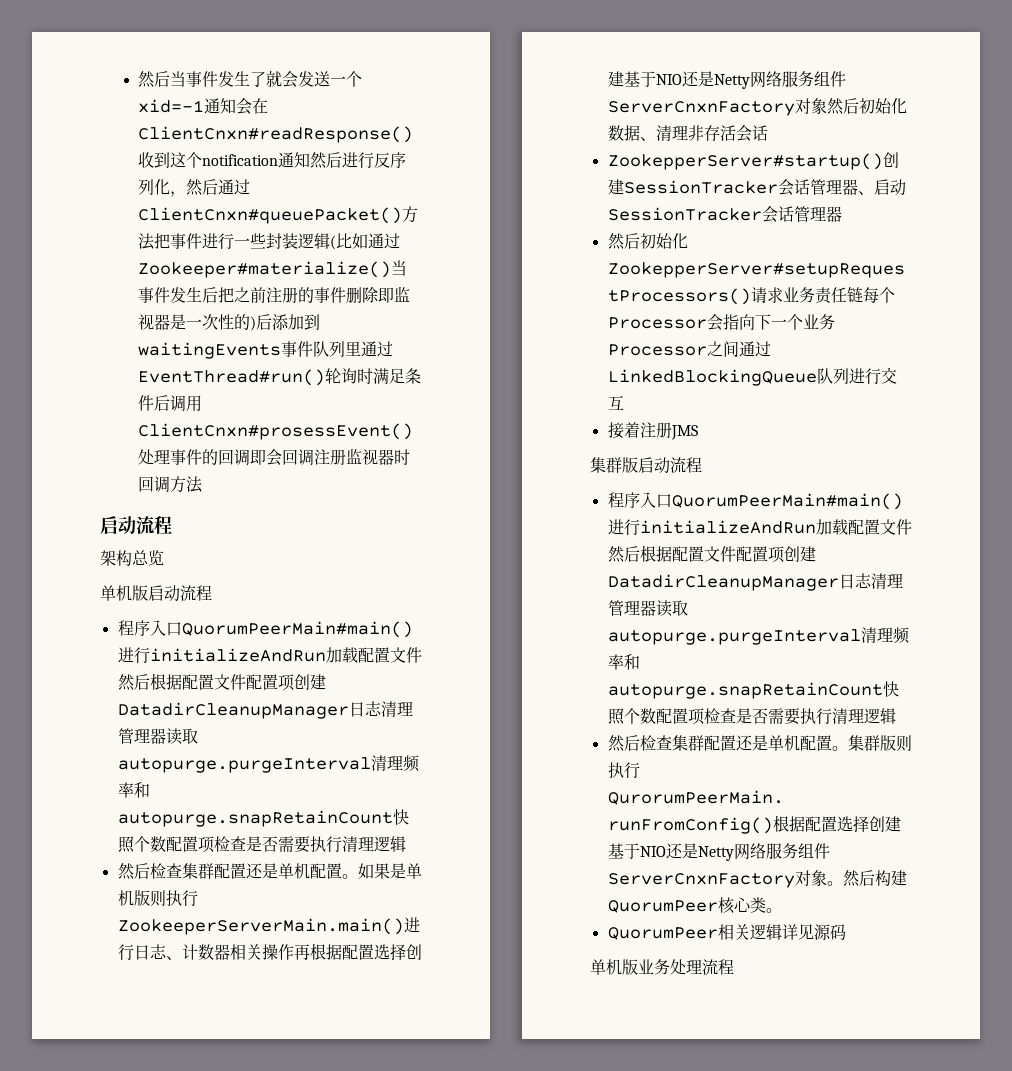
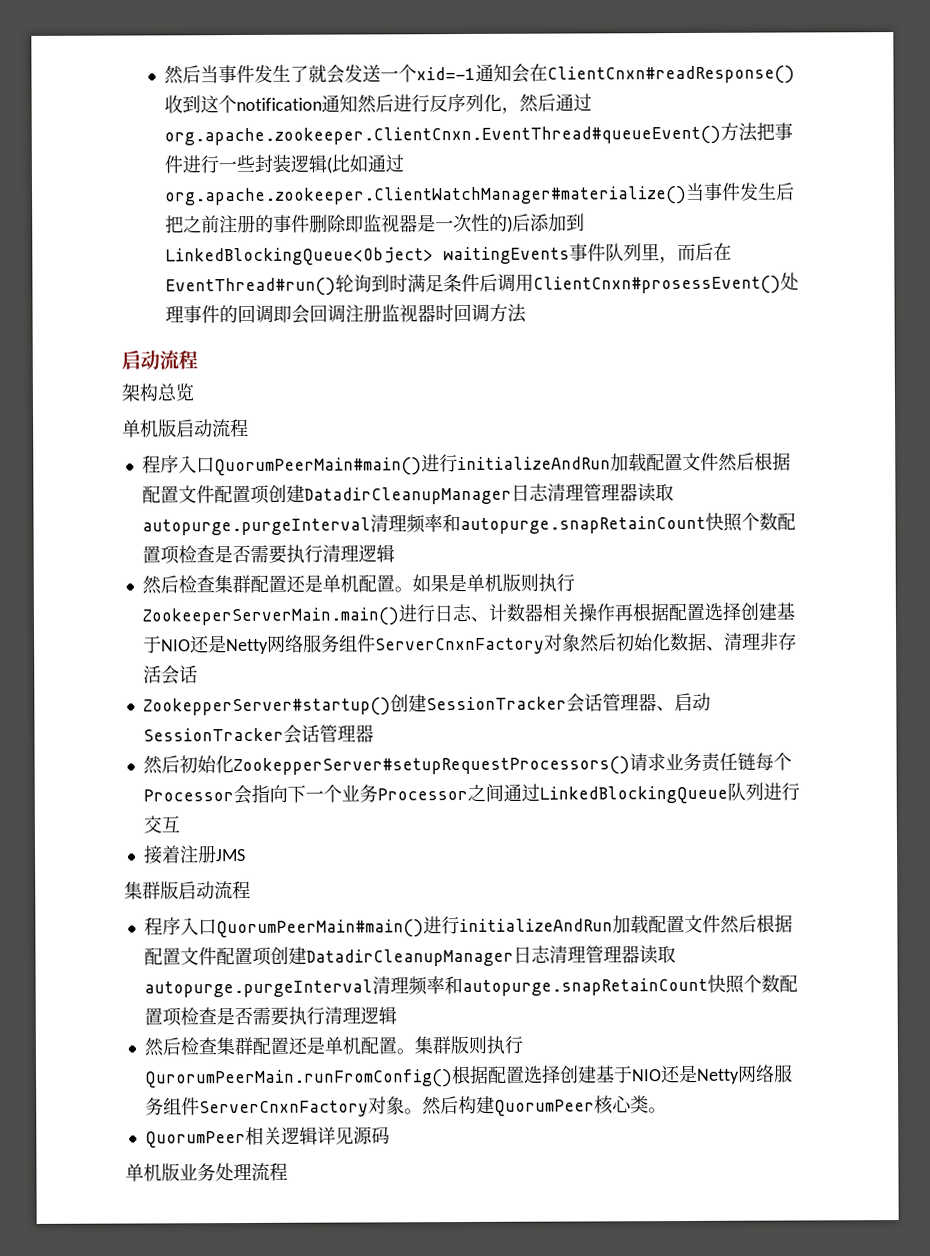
[138,207,403,224] ClientCnxn#queuePacket() -> [163,125,721,147] org.apache.zookeeper.ClientCnxn.EventThread#queueEvent()
[138,261,392,278] Zookeeper#materialize() -> [164,185,687,207] org.apache.zookeeper.ClientWatchManager#materialize()
(321, 322) none -> [164,247,434,267] LinkedBlockingQueue<Object>
[361,341,394,357] 通过 -> [658,242,732,264] ，而后在
(358, 376) none -> [370,274,390,293] 到

